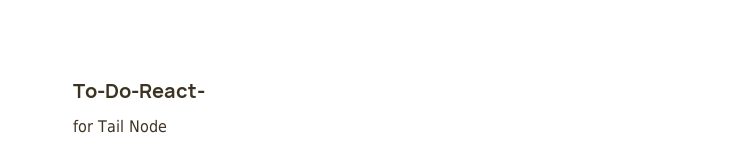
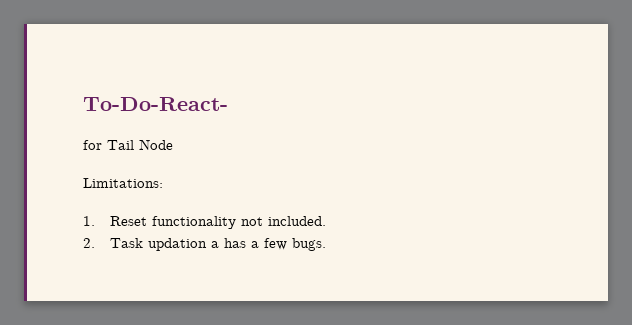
(167, 126) none -> [83,178,163,188] [83,216,327,229] [83,238,327,251] // Limitations: // 1. Reset functionality not included. // 2. Task updation a has a few bugs.

